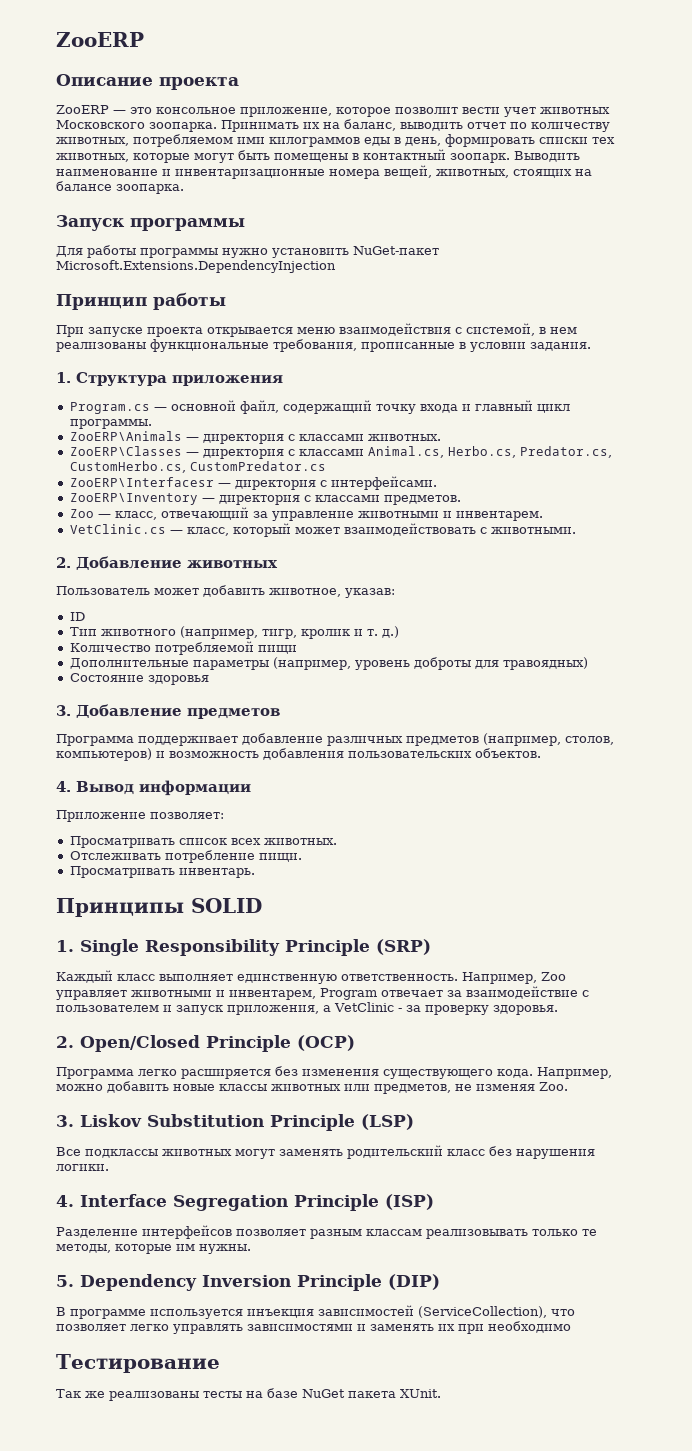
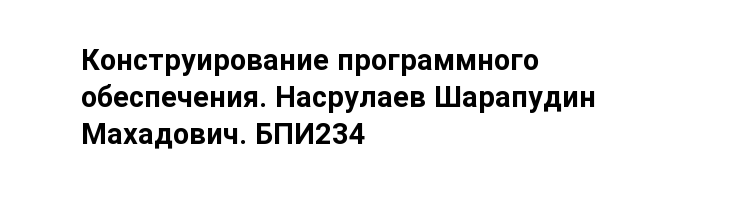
[56,32,144,47] [56,74,239,90] [56,105,610,117] [56,119,610,132] [56,134,615,147] [56,149,580,163] [56,165,592,179] [56,181,184,194] [56,215,245,231] [56,245,439,258] [56,260,336,273] [56,292,226,310] [56,323,577,337] [56,339,591,352] [56,372,283,386] [69,400,570,414] [69,419,152,429] [69,431,441,444] [69,446,612,459] [69,461,326,473] [69,476,437,490] [69,493,461,505] [69,507,543,521] [69,523,576,537] [56,556,278,570] [56,585,395,598] [69,612,85,621] [69,626,399,639] [69,641,297,655] [69,657,588,670] [69,673,209,685] [56,704,280,719] [56,733,614,746] [56,748,541,761] [56,780,251,796] [56,810,224,822] [69,836,337,848] [69,850,302,863] [69,866,255,878] [56,898,262,917] [56,939,431,956] [56,970,566,984] [56,986,589,1000] [56,1002,558,1015] [56,1035,355,1052] [56,1066,612,1079] [56,1081,568,1094] [56,1114,414,1131] [56,1145,595,1159] [56,1164,109,1171] [56,1194,434,1211] [56,1225,597,1239] [56,1244,251,1254] [56,1274,440,1291] [56,1305,575,1319] [56,1321,571,1334] [56,1354,220,1373] [56,1388,441,1401] ZooERP // Описание проекта // ZooERP — это консольное приложение, которое позволит вести учет животных Московского зоопарка. Принимать их на баланс, выводить отчет по количеству животных, потребляемом ими килограммов еды в день, формировать списки тех животных, которые могут быть помещены в контактный зоопарк. Выводить наименование и инвентаризационные номера вещей, животных, стоящих на балансе зоопарка. // Запуск программы // Для работы программы нужно установить NuGet-пакет Microsoft.Extensions.DependencyInjection // Принцип работы // При запуске проекта открывается меню взаимодействия с системой, в нем реализованы функциональные требования, прописанные в условии задания. // 1. Структура приложения // Program.cs — основной файл, содержащий точку входа и главный цикл программы. // ZooERP\Animals — директория с классами животных. // ZooERP\Classes — директория с классами Animal.cs, Herbo.cs, Predator.cs, CustomHerbo.cs, CustomPredator.cs // ZooERP\Interfacesr — директория с интерфейсами. // ZooERP\Inventory — директория с классами предметов. // Zoo — класс, отвечающий за управление животными и инвентарем. // VetClinic.cs — класс, который может взаимодействовать с животными. // 2. Добавление животных // Пользователь может добавить животное, указав: // ID // Тип животного (например, тигр, кролик и т. д.) // Количество потребляемой пищи // Дополнительные параметры (например, уровень доброты для травоядных) // Состояние здоровья // 3. Добавление предметов // Программа поддерживает добавление различных предметов (например, столов, компьютеров) и возможность добавления пользовательских объектов. // 4. Вывод информации // Приложение позволяет: // Просматривать список всех животных. // Отслеживать потребление пищи. // Просматривать инвентарь. // Принципы SOLID // 1. Single Responsibility Principle (SRP) // Каждый класс выполняет единственную ответственность. Например, Zoo управляет животными и инвентарем, Program отвечает за взаимодействие с пользователем и запуск приложения, а VetClinic - за проверку здоровья. // 2. Open/Closed Principle (OCP) // Программа легко расширяется без изменения существующего кода. Например, можно добавить новые классы животных или предметов, не изменяя Zoo. // 3. Liskov Substitution Principle (LSP) // Все подклассы животных могут заменять родительский класс без нарушения логики. // 4. Interface Segregation Principle (ISP) // Разделение интерфейсов позволяет разным классам реализовывать только те методы, которые им нужны. // 5. Dependency Inversion Principle (DIP) // В программе используется инъекция зависимостей (ServiceCollection), что позволяет легко управлять зависимостями и заменять их при необходимо // Тестирование // Так же реализованы тесты на базе NuGet пакета XUnit. -> [81,49,539,76] [81,84,596,113] [81,123,366,149] Конструирование программного обеспечения. Насрулаев Шарапудин Махадович. БПИ234

